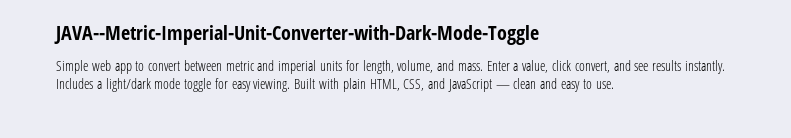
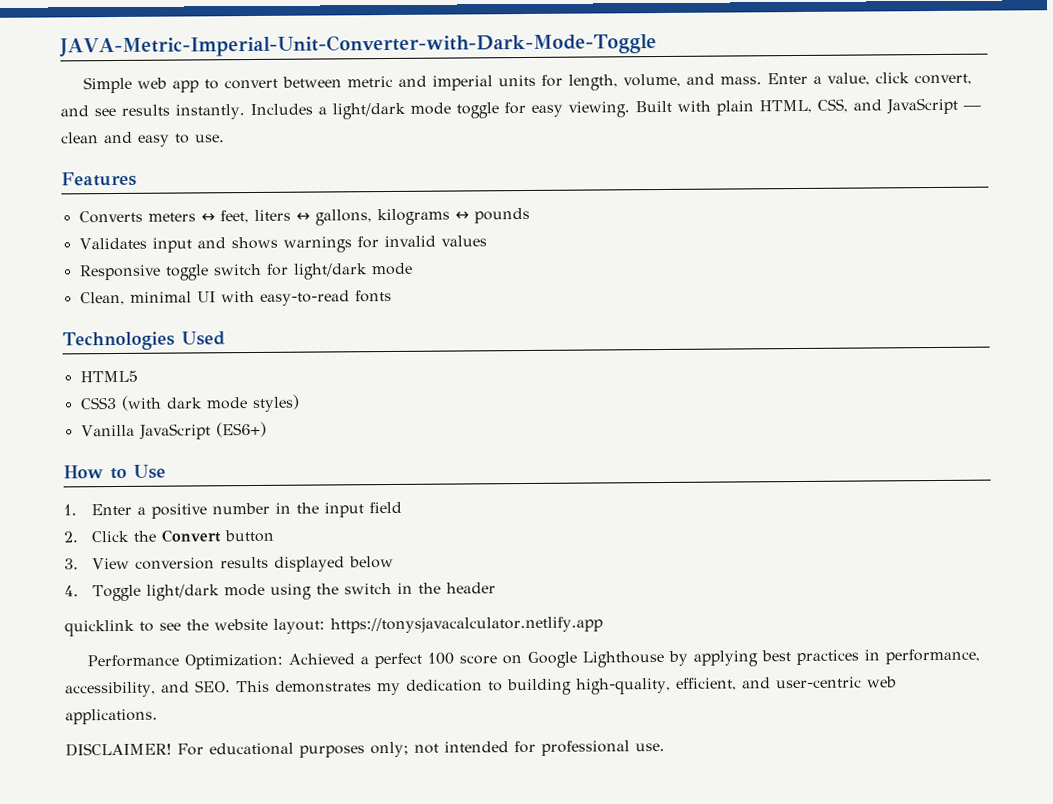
[54,25,539,45] JAVA--Metric-Imperial-Unit-Converter-with-Dark-Mode-Toggle -> [59,33,657,58] JAVA-Metric-Imperial-Unit-Converter-with-Dark-Mode-Toggle
(614, 85) none -> [61,171,137,187] [78,207,530,226] [78,235,487,253] [78,262,413,281] [79,289,392,306] [62,331,226,351] [79,370,138,383] [79,394,300,413] [80,421,267,440] [63,464,166,480] [63,501,403,519] [63,529,276,543] [64,555,395,572] [64,582,497,602] [64,616,603,637] [87,648,981,670] [65,676,897,698] [65,708,158,725] [65,740,665,758] // Features // Converts meters ↔ feet, liters ↔ gallons, kilograms ↔ pounds // Validates input and shows warnings for invalid values // Responsive toggle switch for light/dark mode // Clean, minimal UI with easy-to-read fonts // Technologies Used // HTML5 // CSS3 (with dark mode styles) // Vanilla JavaScript (ES6+) // How to Use // 1. Enter a positive number in the input field // 2. Click the Convert button // 3. View conversion results displayed below // 4. Toggle light/dark mode using the switch in the header // quicklink to see the website layout: https://tonysjavacalculator.netlify.app // Performance Optimization: Achieved a perfect 100 score on Google Lighthouse by applying best practices in performance, accessibility, and SEO. This demonstrates my dedication to building high-quality, efficient, and user-centric web applications. // DISCLAIMER! For educational purposes only; not intended for professional use.

